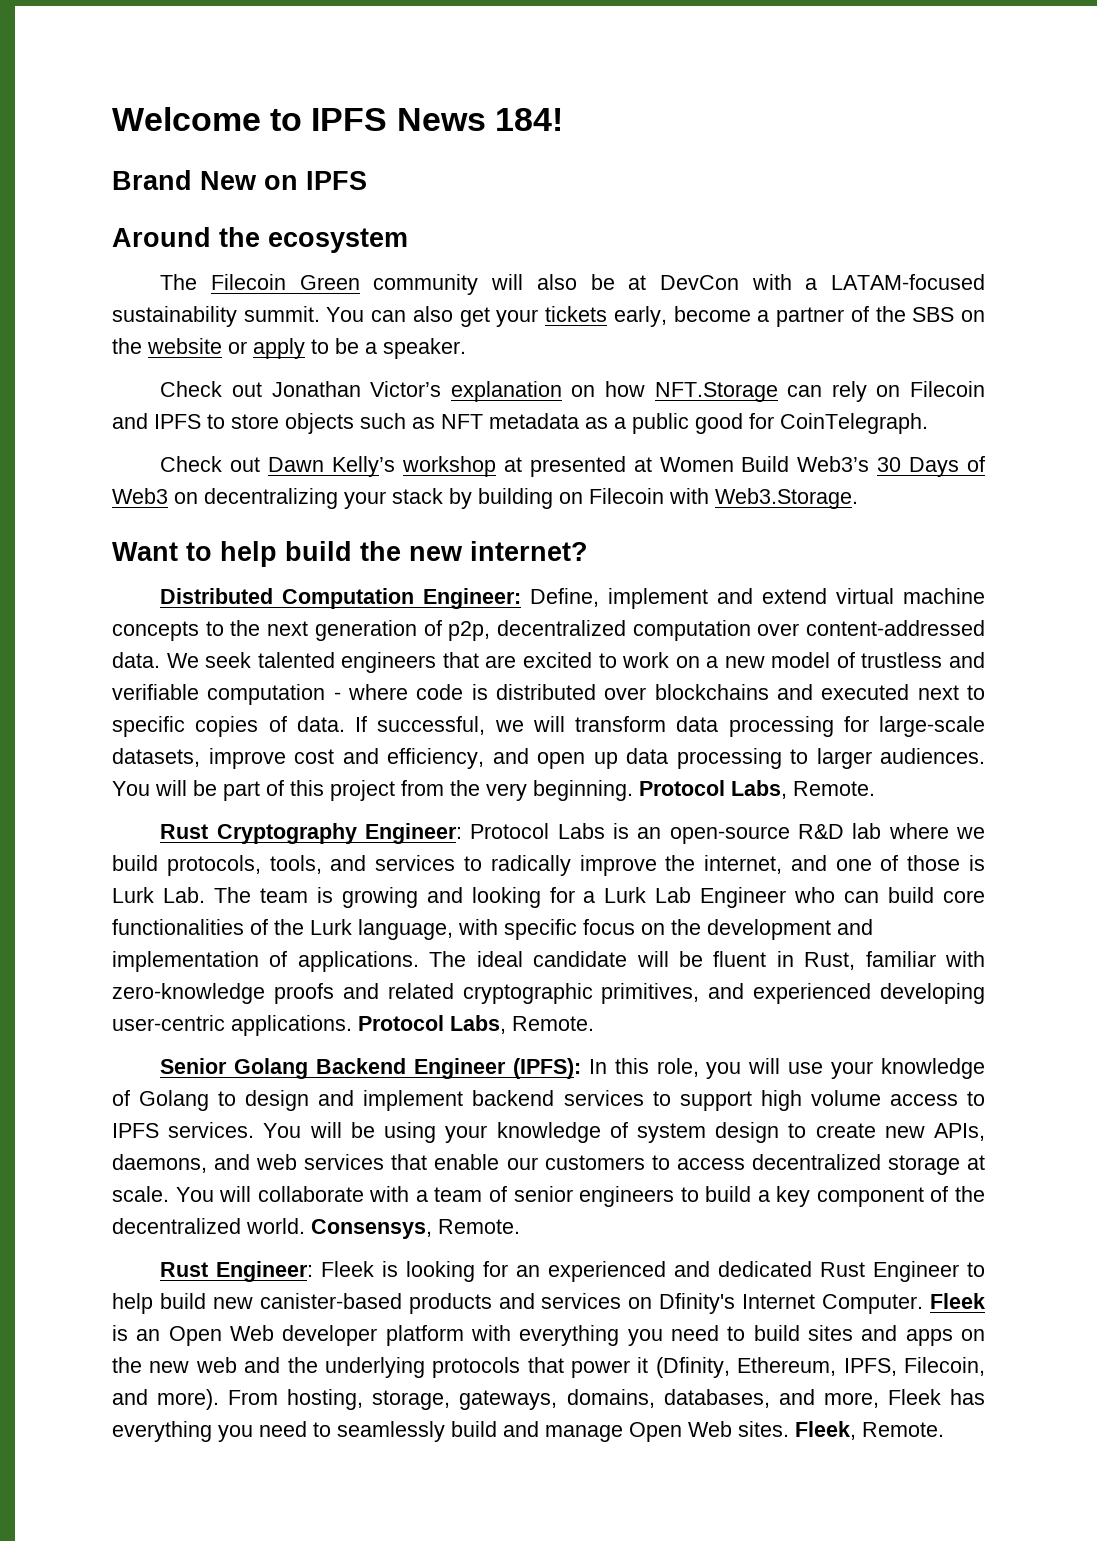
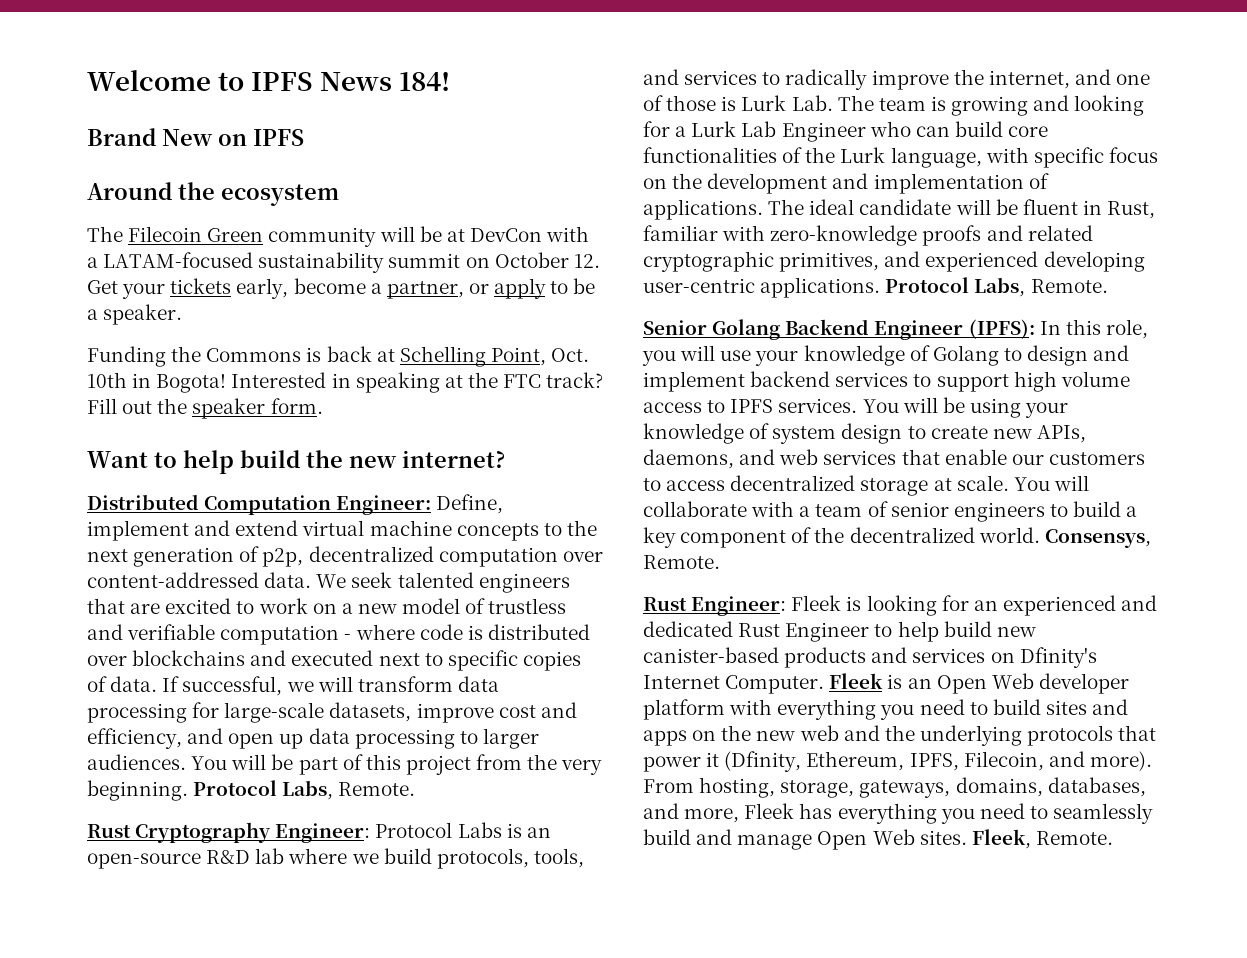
[536,274,577,290] also -> (415, 234) none
[243,306,490,327] summit. You can also get -> [388,252,600,268] [87,280,118,294] summit on October 12. Get
[776,306,986,327] [112,338,222,354] partner of the SBS on the website -> [386,281,464,299] partner,
[160,381,985,402] [112,413,928,434] [160,456,985,477] [112,488,858,509] Check out Jonathan Victor’s explanation on how NFT.Storage can rely on Filecoin and IPFS to store objects such as NFT metadata as a public good for CoinTelegraph. // Check out Dawn Kelly’s workshop at presented at Women Build Web3’s 30 Days of Web3 on decentralizing your stack by building on Filecoin with Web3.Storage. -> [87,346,590,367] [87,372,604,393] [87,398,323,419] Funding the Commons is back at Schelling Point, Oct. 10th in Bogota! Interested in speaking at the FTC track? Fill out the speaker form.

